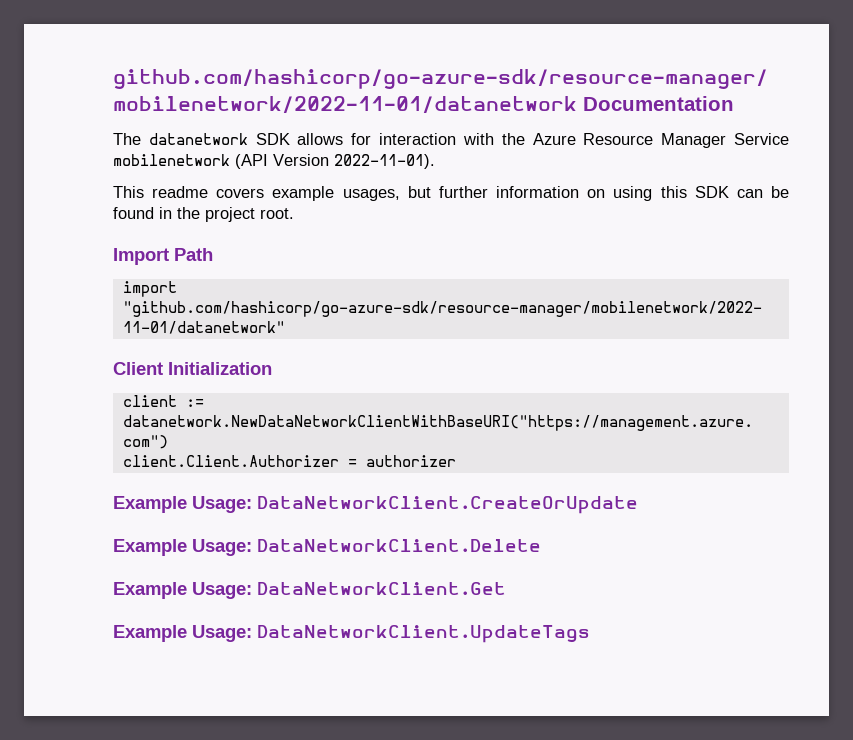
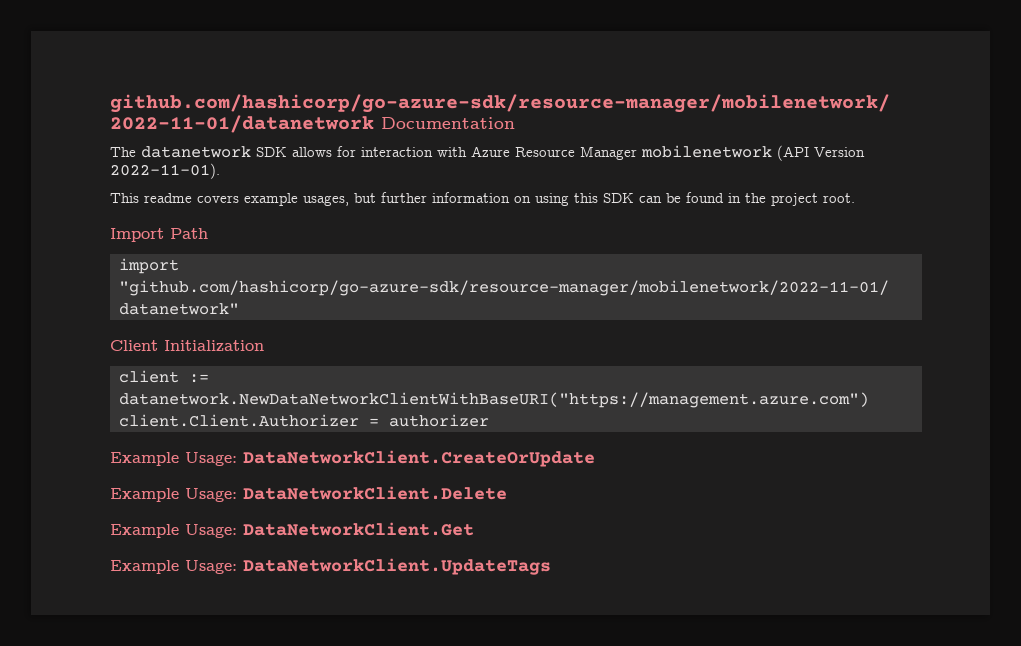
[501,133,525,145] the -> (467, 152) none
[734,133,789,145] Service -> (637, 153) none

